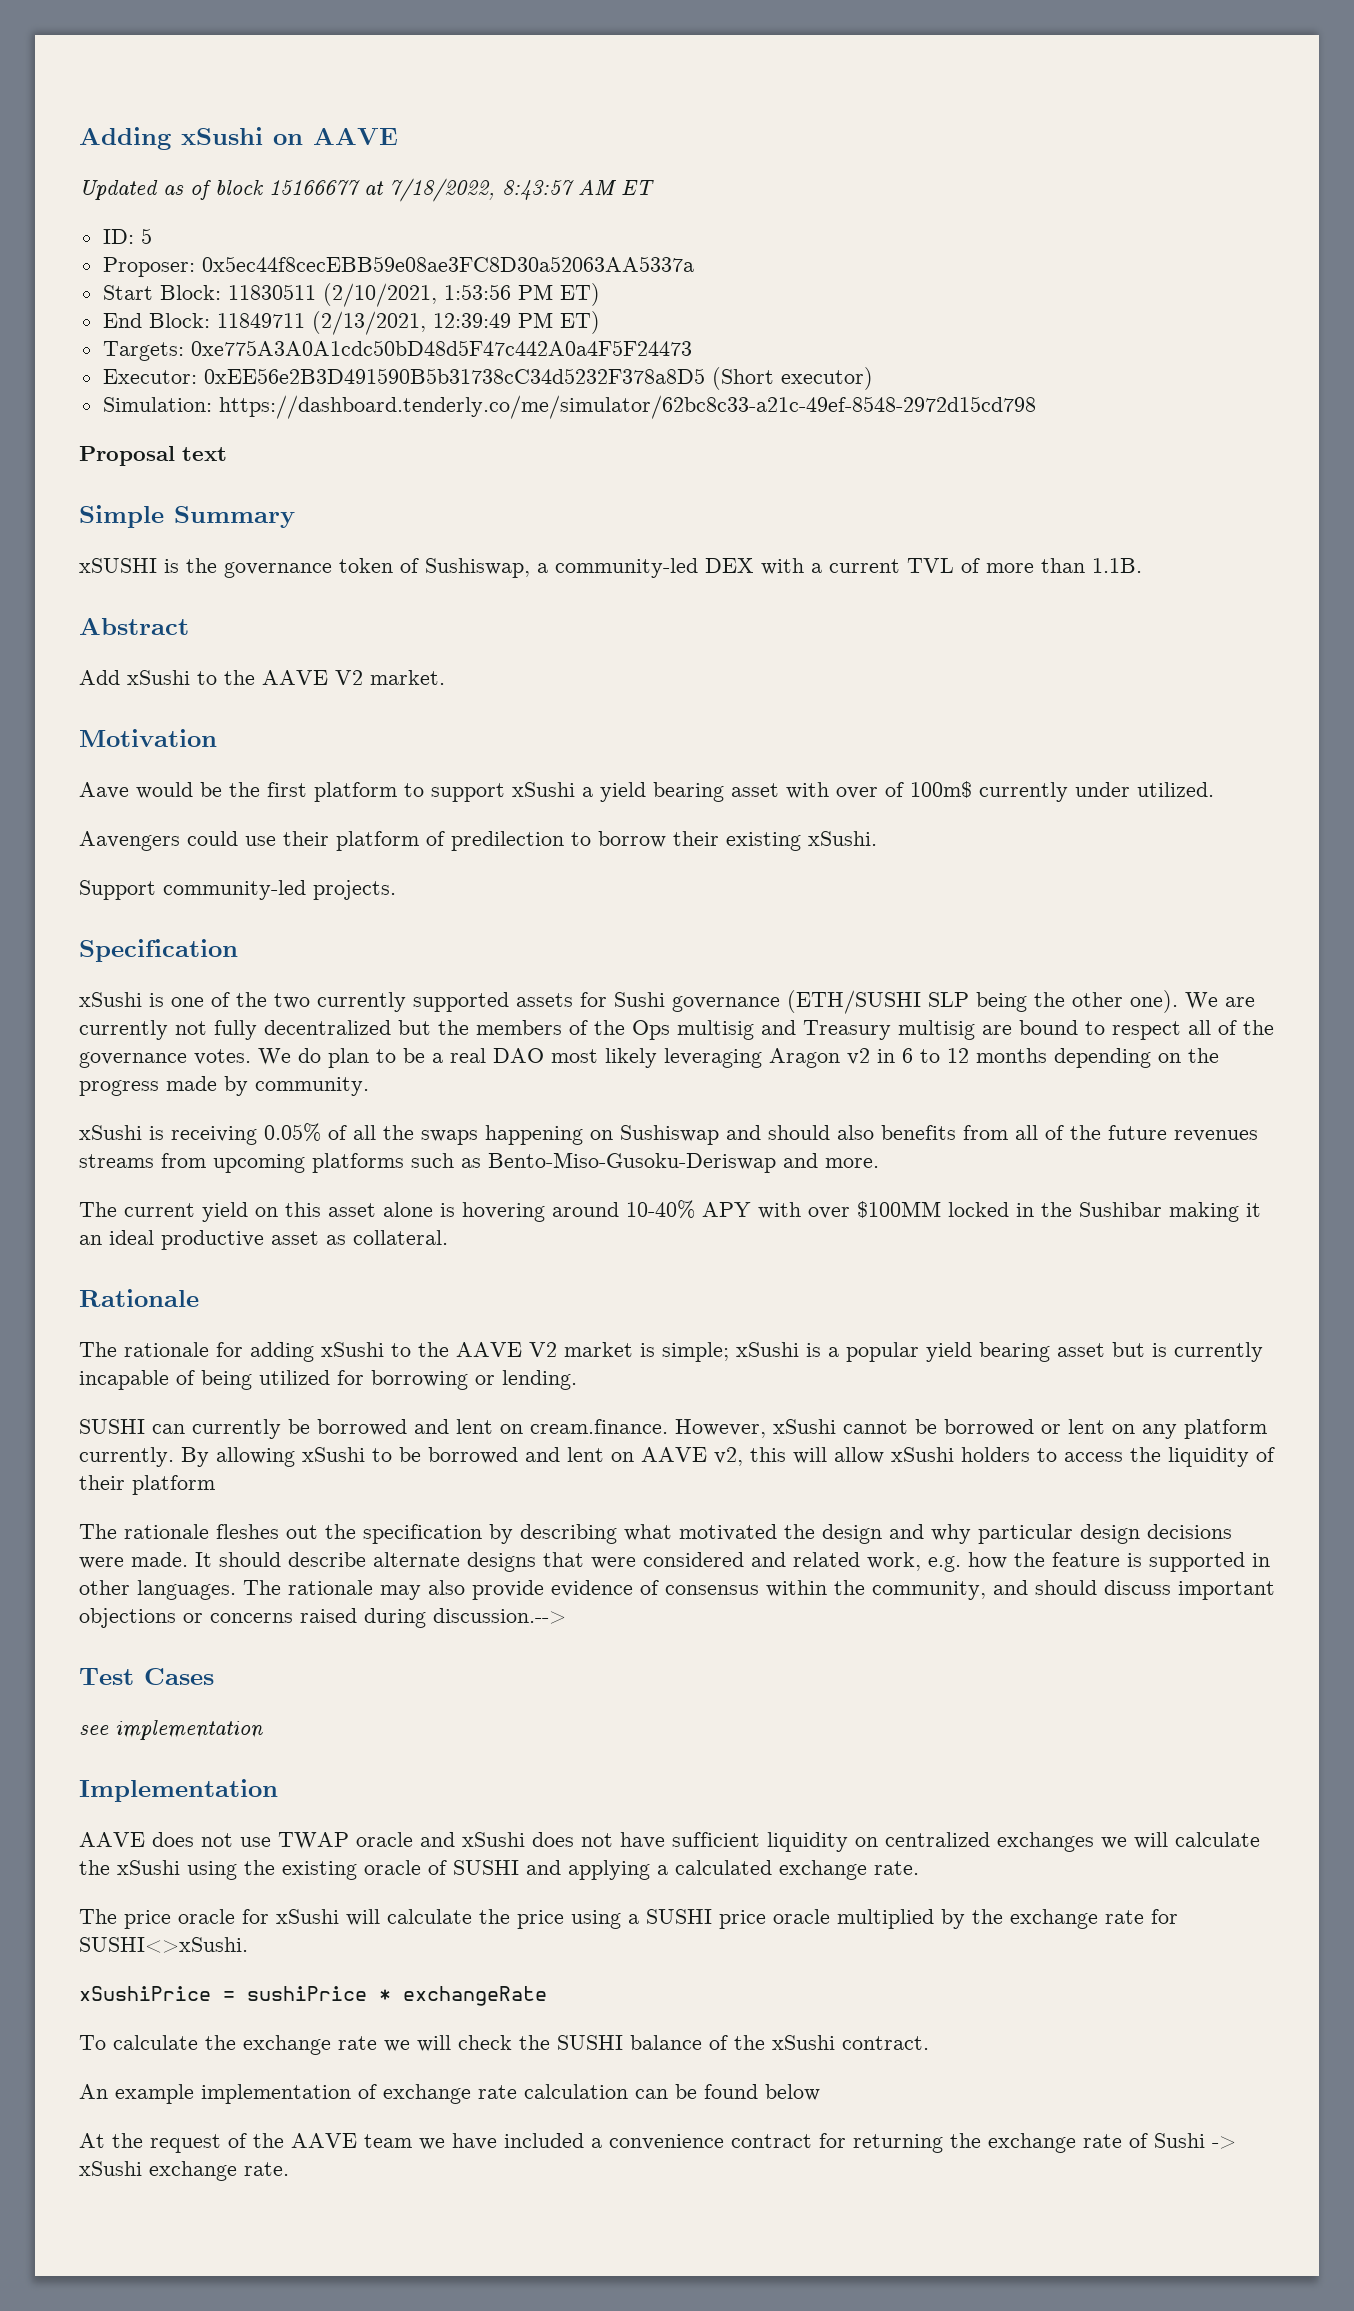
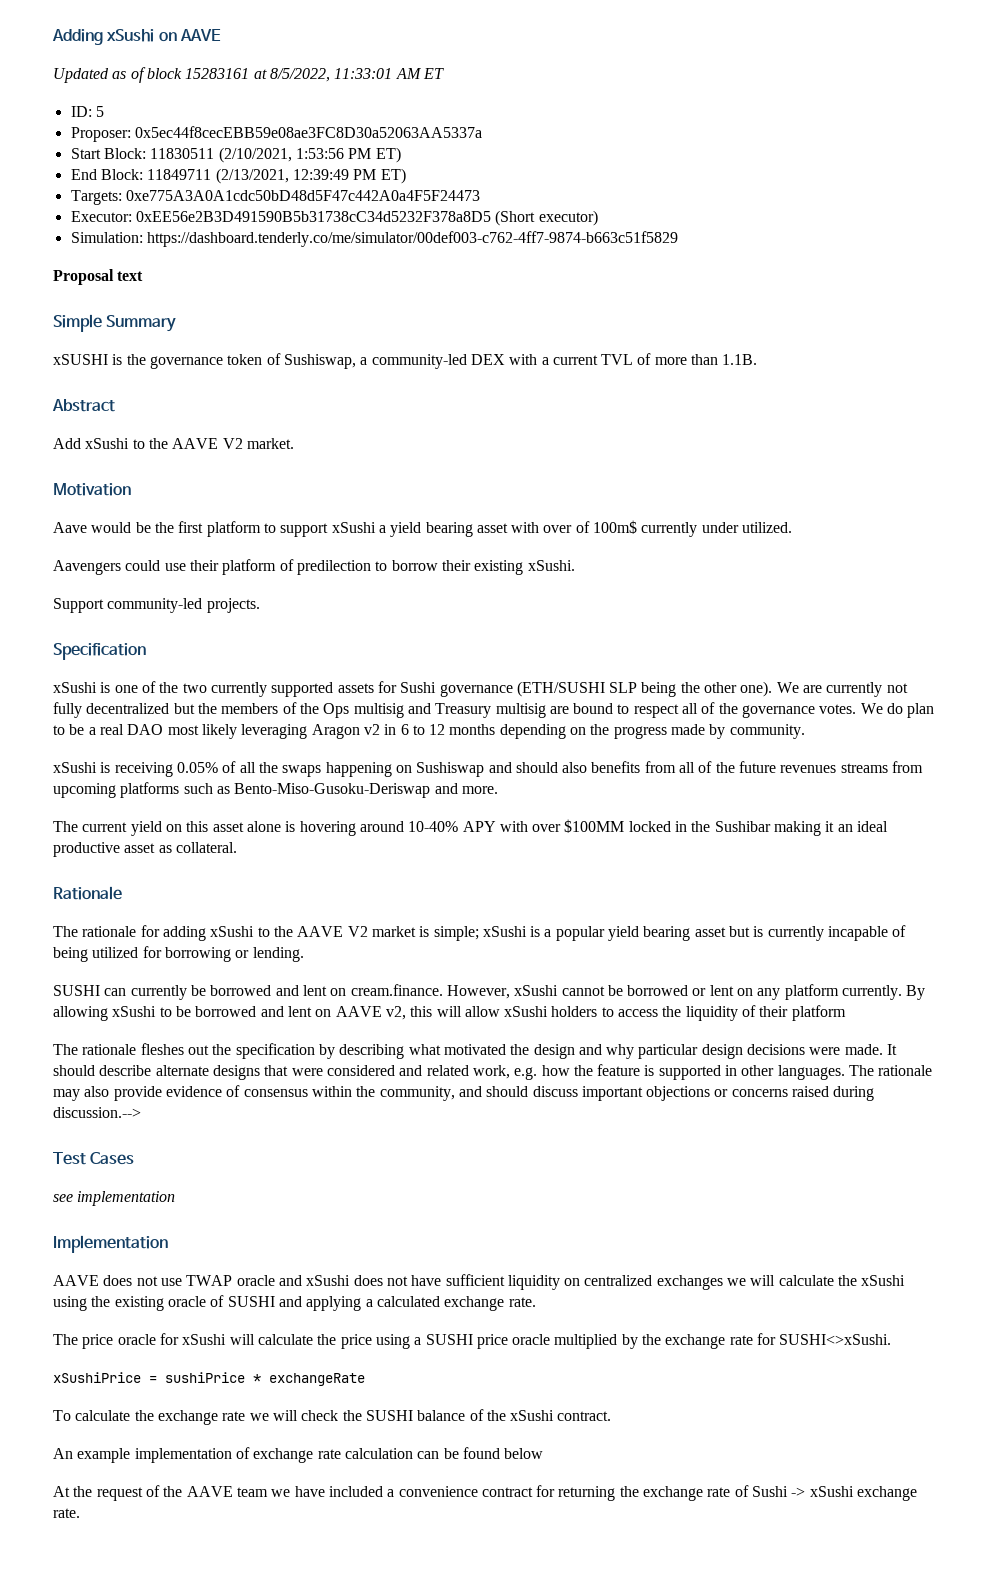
[269,178,574,202] 15166677 at 7/18/2022, 8:43:57 -> [185,68,393,82] 15283161 at 8/5/2022, 11:33:01
[218,395,1036,419] https://dashboard.tenderly.co/me/simulator/62bc8c33-a21c-49ef-8548-2972d15cd798 -> [146,231,678,247] https://dashboard.tenderly.co/me/simulator/00def003-c762-4ff7-9874-b663c51f5829

